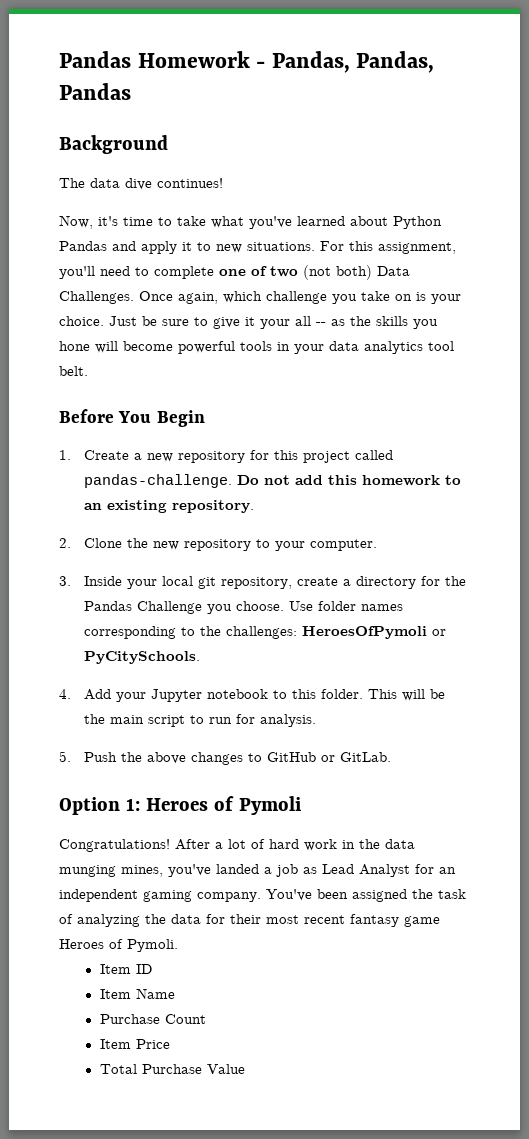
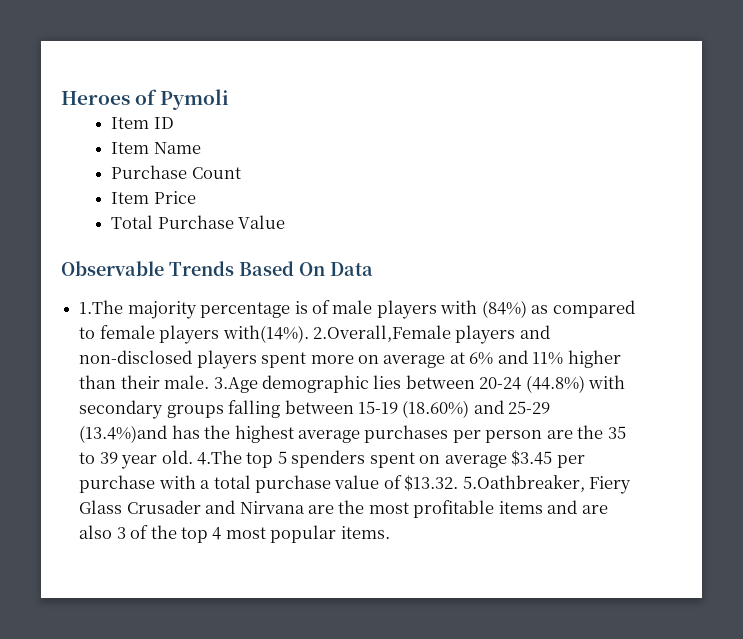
[59,51,435,73] [59,83,131,100] [59,135,168,154] [59,178,223,190] [59,215,442,229] [59,241,456,254] [59,265,410,280] [59,291,461,304] [59,316,438,329] [59,341,454,354] [59,366,88,376] [59,409,205,427] [59,450,393,463] [83,474,461,488] [83,500,254,513] [59,538,377,551] [59,576,466,589] [83,601,403,614] [83,626,446,639] [83,651,200,664] [59,689,445,702] [83,714,316,727] [59,751,391,765] [59,796,301,815] [59,839,415,852] [59,864,456,877] [59,889,466,902] [59,914,440,927] [59,939,178,952] Pandas Homework - Pandas, Pandas, Pandas // Background // The data dive continues! // Now, it's time to take what you've learned about Python Pandas and apply it to new situations. For this assignment, you'll need to complete one of two (not both) Data Challenges. Once again, which challenge you take on is your choice. Just be sure to give it your all -- as the skills you hone will become powerful tools in your data analytics tool belt. // Before You Begin // 1. Create a new repository for this project called pandas-challenge. Do not add this homework to an existing repository. // 2. Clone the new repository to your computer. // 3. Inside your local git repository, create a directory for the Pandas Challenge you choose. Use folder names corresponding to the challenges: HeroesOfPymoli or PyCitySchools. // 4. Add your Jupyter notebook to this folder. This will be the main script to run for analysis. // 5. Push the above changes to GitHub or GitLab. // Option 1: Heroes of Pymoli // Congratulations! After a lot of hard work in the data munging mines, you've landed a job as Lead Analyst for an independent gaming company. You've been assigned the task of analyzing the data for their most recent fantasy game Heroes of Pymoli. -> [61,89,230,110] Heroes of Pymoli
(245, 1069) none -> [61,261,373,276] [79,300,635,319] [79,325,550,344] [79,350,621,369] [79,375,626,393] [79,400,551,419] [79,425,626,443] [79,450,585,469] [79,475,632,494] [79,500,608,518] [79,525,390,543] // Observable Trends Based On Data // 1.The majority percentage is of male players with (84%) as compared to female players with(14%). 2.Overall,Female players and non-disclosed players spent more on average at 6% and 11% higher than their male. 3.Age demographic lies between 20-24 (44.8%) with secondary groups falling between 15-19 (18.60%) and 25-29 (13.4%)and has the highest average purchases per person are the 35 to 39 year old. 4.The top 5 spenders spent on average $3.45 per purchase with a total purchase value of $13.32. 5.Oathbreaker, Fiery Glass Crusader and Nirvana are the most profitable items and are also 3 of the top 4 most popular items.

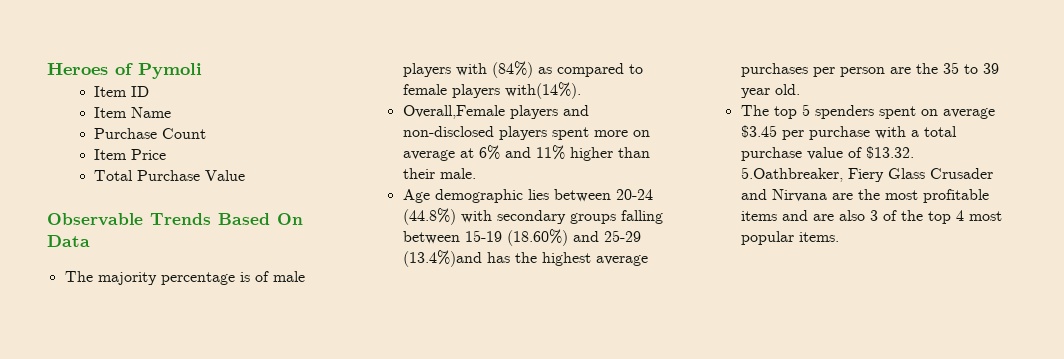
[79,300,124,314] 1.The -> [64,271,93,282] The
[312,325,451,342] 2.Overall,Female -> [402,105,505,119] // Overall,Female
[213,377,258,393] 3.Age -> [402,189,430,203] // Age
[196,450,242,465] 4.The -> [740,105,769,116] // The

